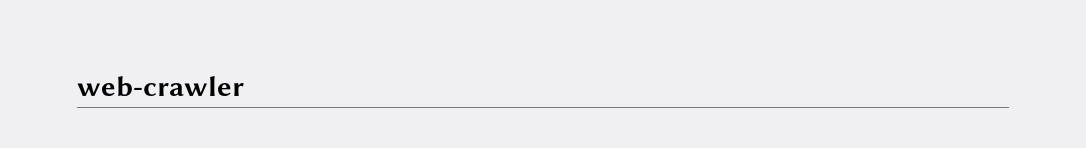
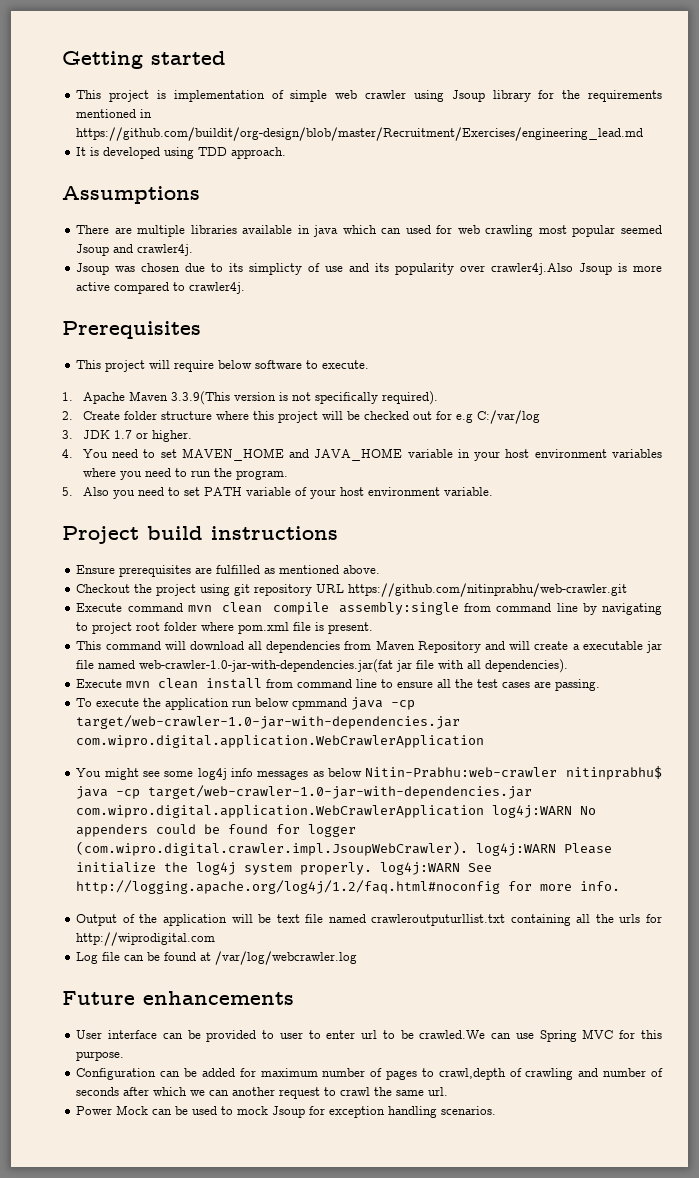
[77,76,244,97] web-crawler -> [62,51,226,69] [76,90,663,102] [76,109,153,118] [76,127,644,141] [76,147,287,159] [62,186,200,204] [76,225,662,237] [76,244,194,256] [76,263,662,275] [76,282,246,294] [62,321,201,339] [76,360,370,372] [62,391,438,405] [62,410,540,424] [62,430,192,442] [62,448,662,461] [82,468,288,480] [62,487,493,499] [62,526,338,544] [76,565,381,577] [76,583,628,597] [76,602,662,615] [76,622,374,634] [76,640,662,653] [76,659,569,673] [76,678,601,691] [76,697,416,710] [76,715,461,729] [76,735,485,748] [76,766,662,780] [76,785,533,799] [76,805,597,818] [76,824,357,837] [76,841,613,856] [76,862,493,875] [76,880,621,894] [76,914,662,926] [76,932,216,946] [76,951,358,965] [62,991,294,1005] [76,1029,662,1042] [76,1051,125,1061] [76,1068,664,1080] [76,1087,449,1099] [76,1105,497,1118] Getting started // This project is implementation of simple web crawler using Jsoup library for the requirements mentioned in https://github.com/buildit/org-design/blob/master/Recruitment/Exercises/engineering_lead.md // It is developed using TDD approach. // Assumptions // There are multiple libraries available in java which can used for web crawling most popular seemed Jsoup and crawler4j. // Jsoup was chosen due to its simplicty of use and its popularity over crawler4j.Also Jsoup is more active compared to crawler4j. // Prerequisites // This project will require below software to execute. // 1. Apache Maven 3.3.9(This version is not specifically required). // 2. Create folder structure where this project will be checked out for e.g C:/var/log // 3. JDK 1.7 or higher. // 4. You need to set MAVEN_HOME and JAVA_HOME variable in your host environment variables where you need to run the program. // 5. Also you need to set PATH variable of your host environment variable. // Project build instructions // Ensure prerequisites are fulfilled as mentioned above. // Checkout the project using git repository URL https://github.com/nitinprabhu/web-crawler.git // Execute command mvn clean compile assembly:single from command line by navigating to project root folder where pom.xml file is present. // This command will download all dependencies from Maven Repository and will create a executable jar file named web-crawler-1.0-jar-with-dependencies.jar(fat jar file with all dependencies). // Execute mvn clean install from command line to ensure all the test cases are passing. // To execute the application run below cpmmand java -cp target/web-crawler-1.0-jar-with-dependencies.jar com.wipro.digital.application.WebCrawlerApplication // You might see some log4j info messages as below Nitin-Prabhu:web-crawler nitinprabhu$ java -cp target/web-crawler-1.0-jar-with-dependencies.jar com.wipro.digital.application.WebCrawlerApplication log4j:WARN No appenders could be found for logger (com.wipro.digital.crawler.impl.JsoupWebCrawler). log4j:WARN Please initialize the log4j system properly. log4j:WARN See http://logging.apache.org/log4j/1.2/faq.html#noconfig for more info. // Output of the application will be text file named crawleroutputurllist.txt containing all the urls for http://wiprodigital.com // Log file can be found at /var/log/webcrawler.log // Future enhancements // User interface can be provided to user to enter url to be crawled.We can use Spring MVC for this purpose. // Configuration can be added for maximum number of pages to crawl,depth of crawling and number of seconds after which we can another request to crawl the same url. // Power Mock can be used to mock Jsoup for exception handling scenarios.

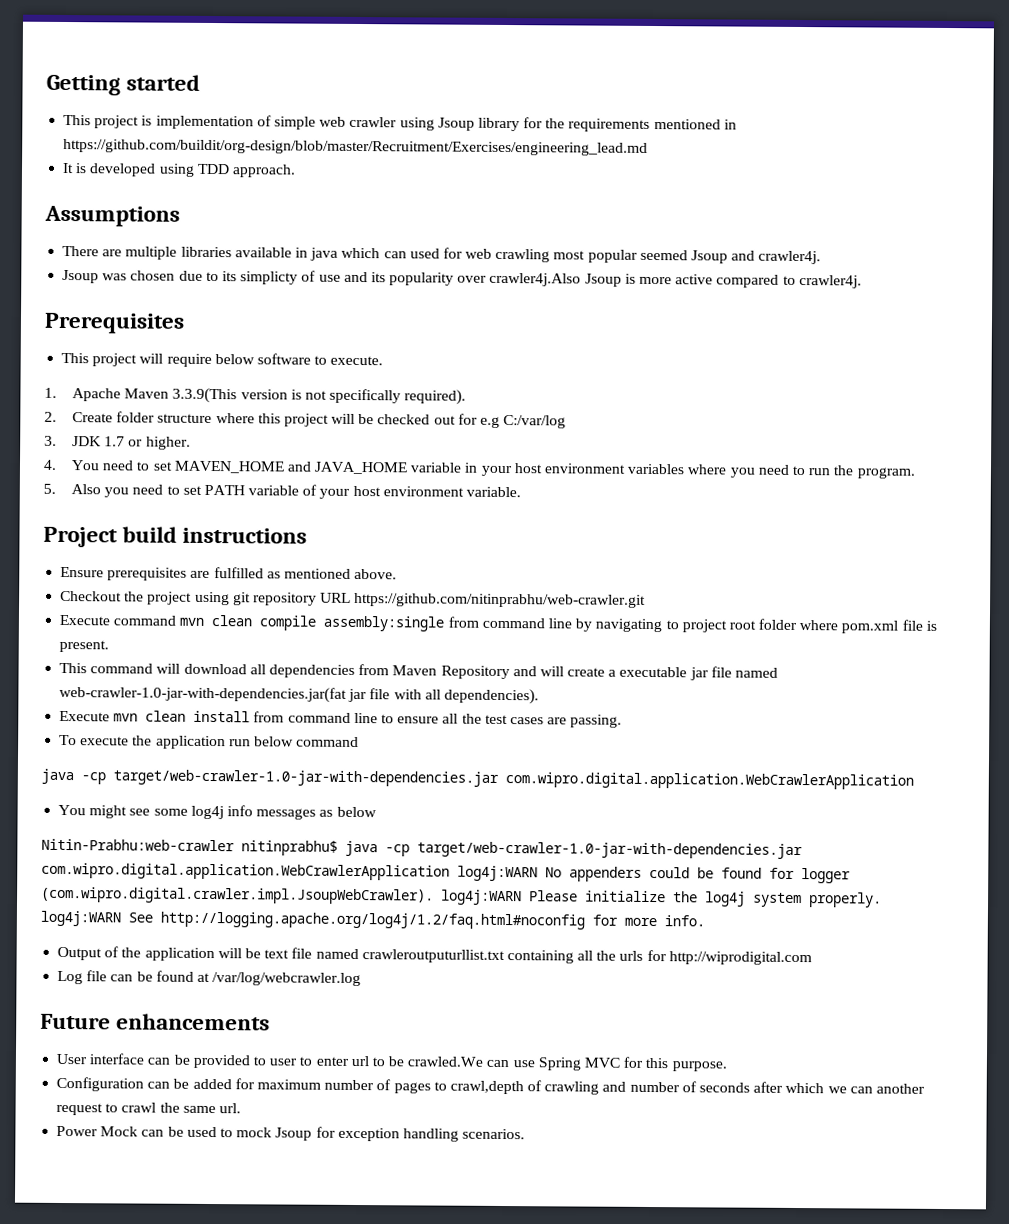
[292,698,348,710] cpmmand -> [296,736,360,748] command //
(362, 772) none -> (377, 812) //

